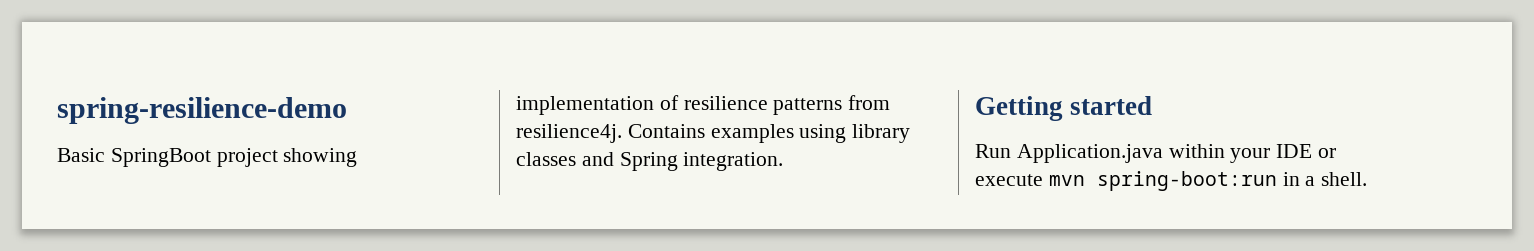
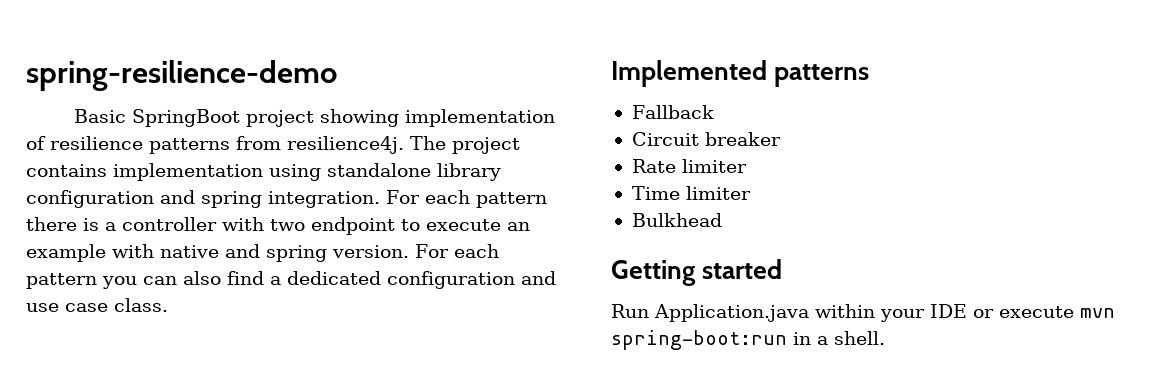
[627,124,911,143] [516,152,784,171] Contains examples using library classes and Spring integration. -> [410,136,520,154] [26,163,501,181] [26,190,547,208] [26,217,530,235] [26,244,499,262] [26,271,556,289] [26,298,168,312] [611,60,870,87] [631,105,714,119] [631,132,781,146] [631,159,747,173] [631,186,751,200] [631,213,722,227] The project contains implementation using standalone library configuration and spring integration. For each pattern there is a controller with two endpoint to execute an example with native and spring version. For each pattern you can also find a dedicated configuration and use case class. // Implemented patterns // Fallback // Circuit breaker // Rate limiter // Time limiter // Bulkhead

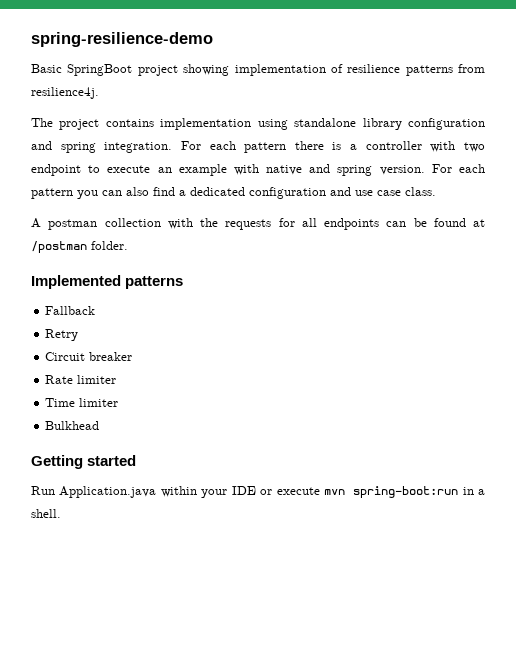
(404, 145) none -> (99, 93) //
(168, 305) none -> [31,218,485,230] [31,241,128,253] // A postman collection with the requests for all endpoints can be found at /postman folder.
(714, 112) none -> [45,329,79,341] // Retry

